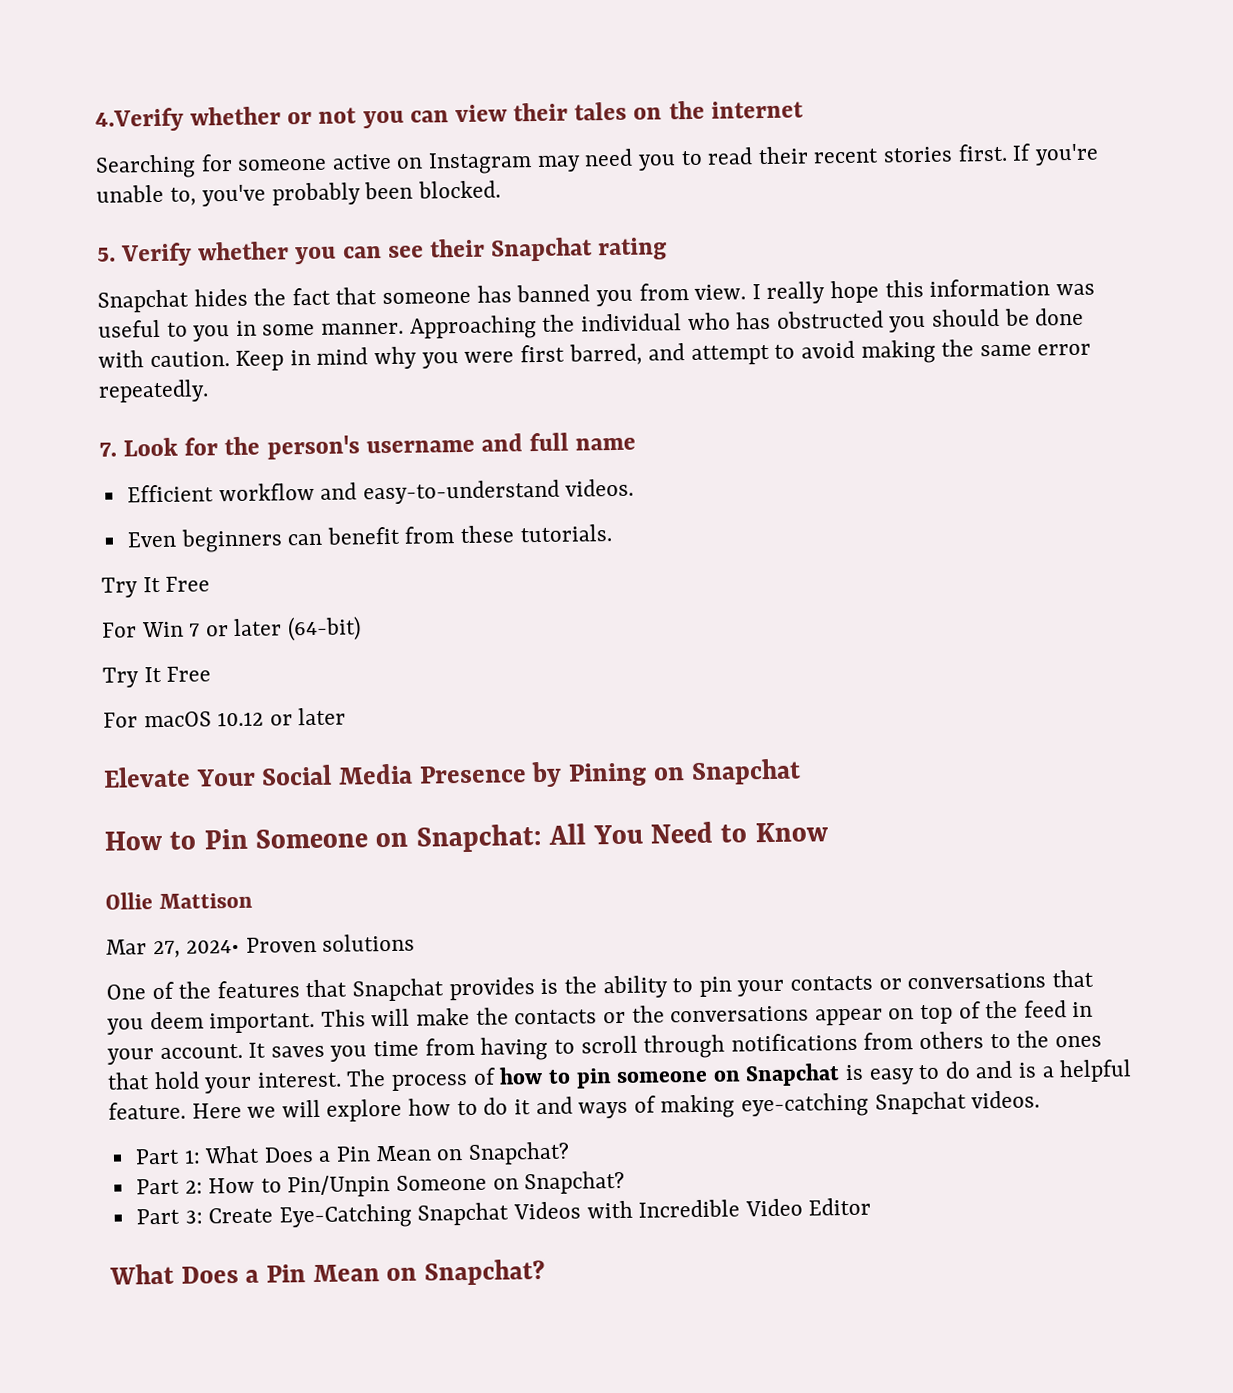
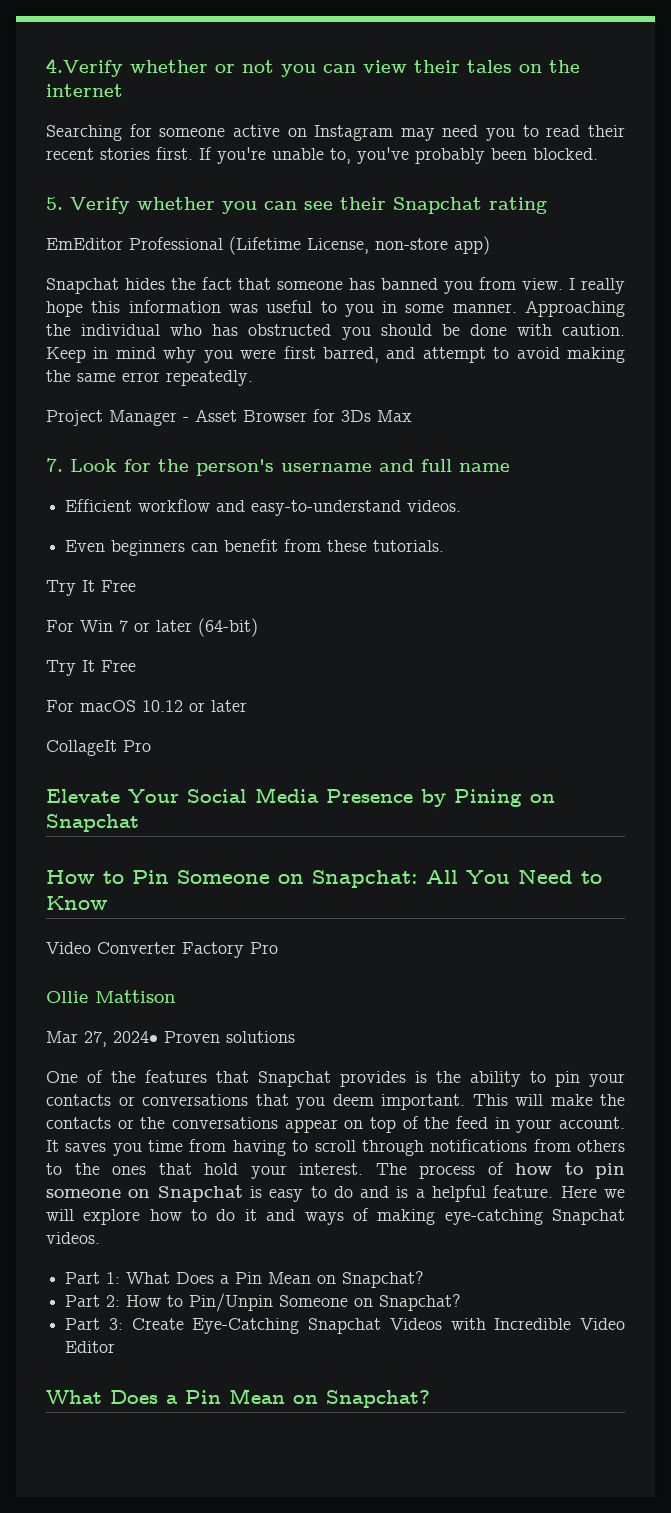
(668, 249) none -> [46,236,490,255] // EmEditor Professional (Lifetime License, non-store app)
(209, 391) none -> [46,409,412,426] // Project Manager - Asset Browser for 3Ds Max
(347, 716) none -> [46,740,151,756] // CollageIt Pro
(828, 832) none -> [46,942,278,958] // Video Converter Factory Pro

